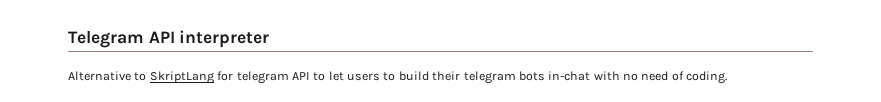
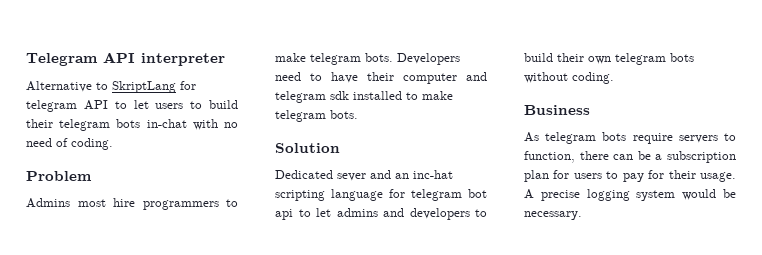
(728, 77) none -> [26,171,92,181] [26,198,238,210] [275,53,460,65] [275,72,487,84] [275,91,453,103] [275,110,358,122] [275,143,340,153] [275,170,453,181] [275,189,487,201] [275,208,487,220] [524,53,694,65] [524,72,614,84] [524,105,590,115] [524,132,736,144] [524,151,736,163] [524,170,736,182] [524,189,736,201] [524,211,582,220] // Problem // Admins most hire programmers to make telegram bots. Developers need to have their computer and telegram sdk installed to make telegram bots. // Solution // Dedicated sever and an inc-hat scripting language for telegram bot api to let admins and developers to build their own telegram bots without coding. // Business // As telegram bots require servers to function, there can be a subscription plan for users to pay for their usage. A precise logging system would be necessary.

